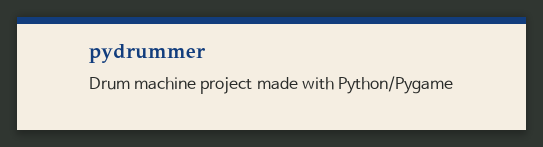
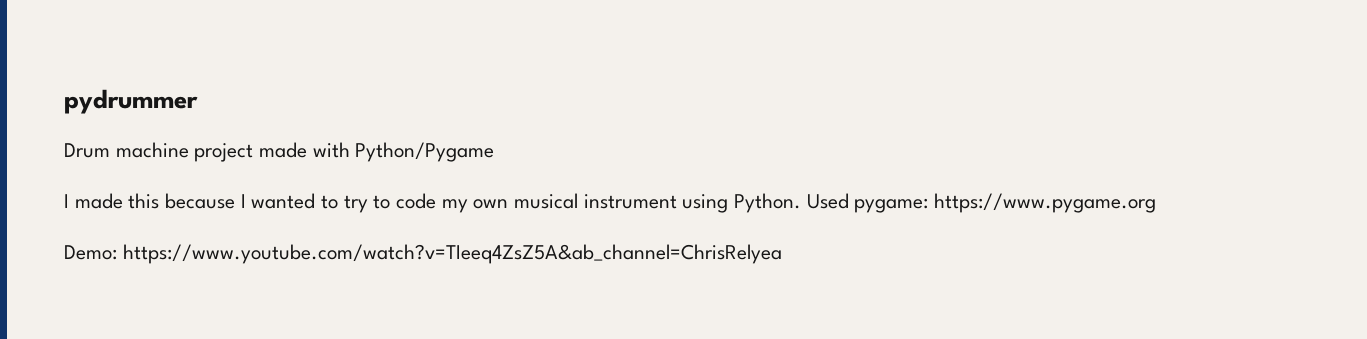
(453, 85) none -> [64,193,1157,213] [64,244,782,264] // I made this because I wanted to try to code my own musical instrument using Python. Used pygame: https://www.pygame.org // Demo: https://www.youtube.com/watch?v=TIeeq4ZsZ5A&ab_channel=ChrisRelyea

